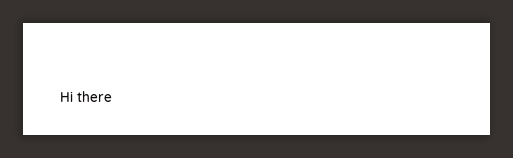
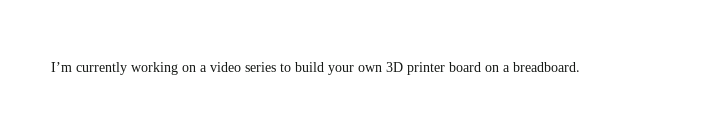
[60,91,112,102] Hi there -> [50,62,580,75] I’m currently working on a video series to build your own 3D printer board on a breadboard.

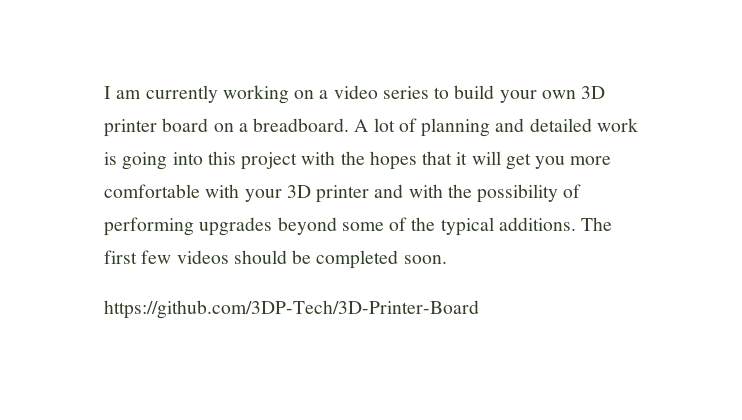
[50,62,72,72] I’m -> [104,86,142,99] I am
(580, 67) none -> [354,118,638,137] [104,151,612,170] [104,184,582,203] [104,217,613,236] [104,250,447,269] [104,300,479,319] A lot of planning and detailed work is going into this project with the hopes that it will get you more comfortable with your 3D printer and with the possibility of performing upgrades beyond some of the typical additions. The first few videos should be completed soon. // https://github.com/3DP-Tech/3D-Printer-Board

